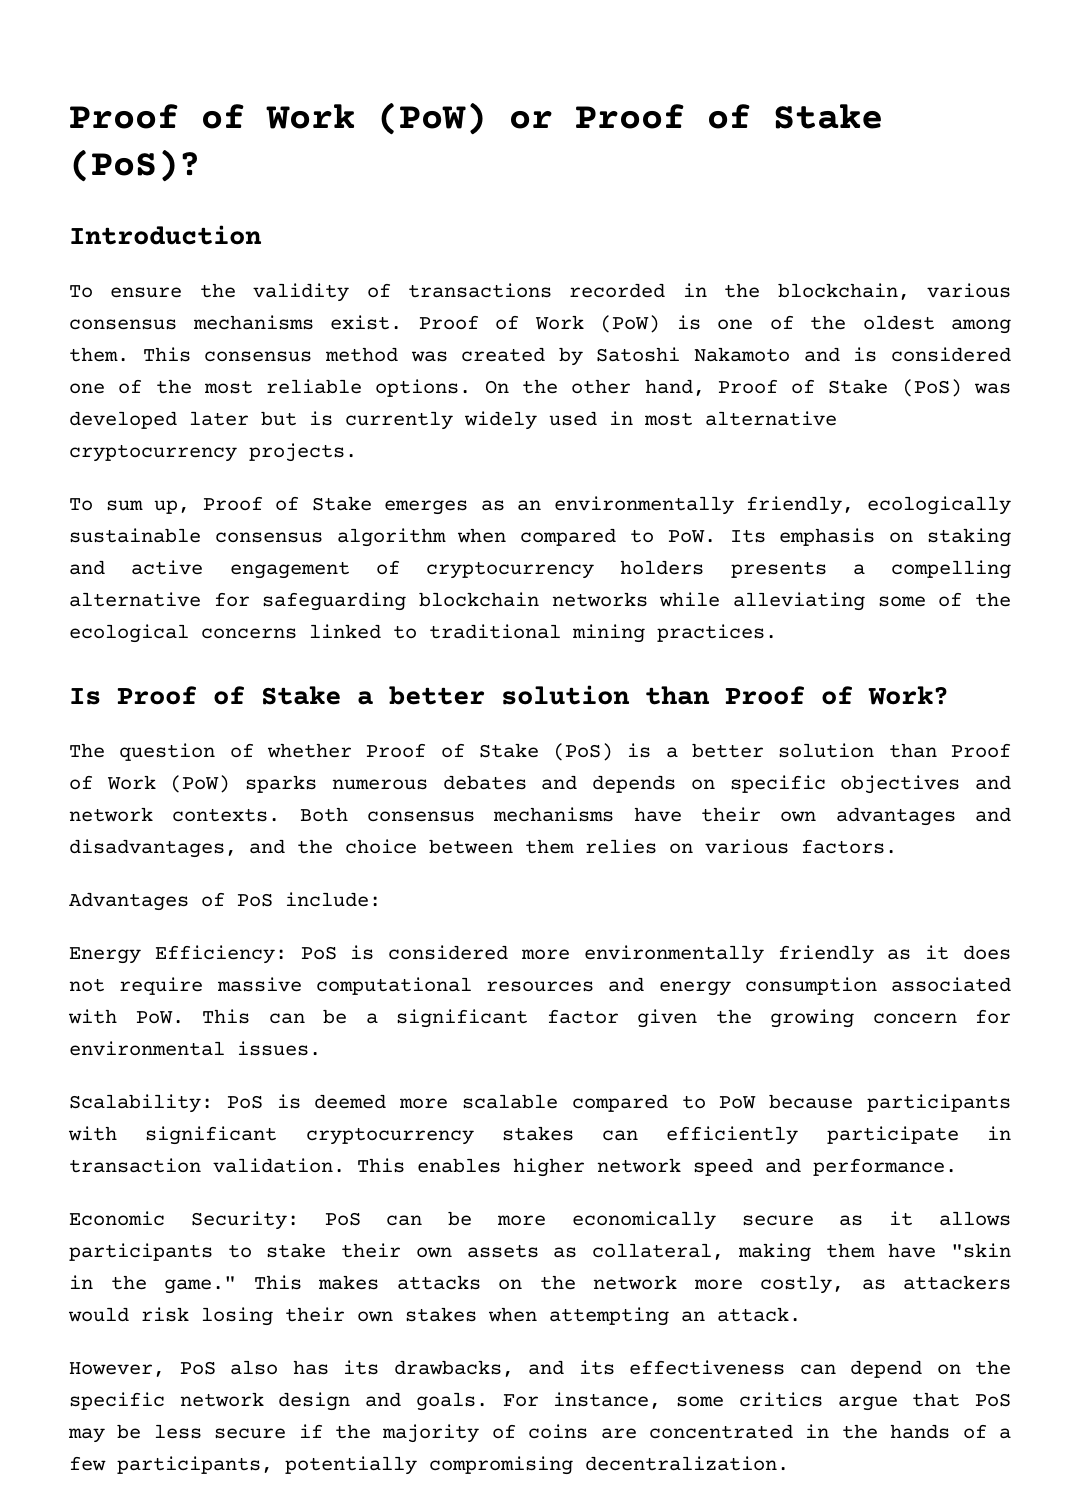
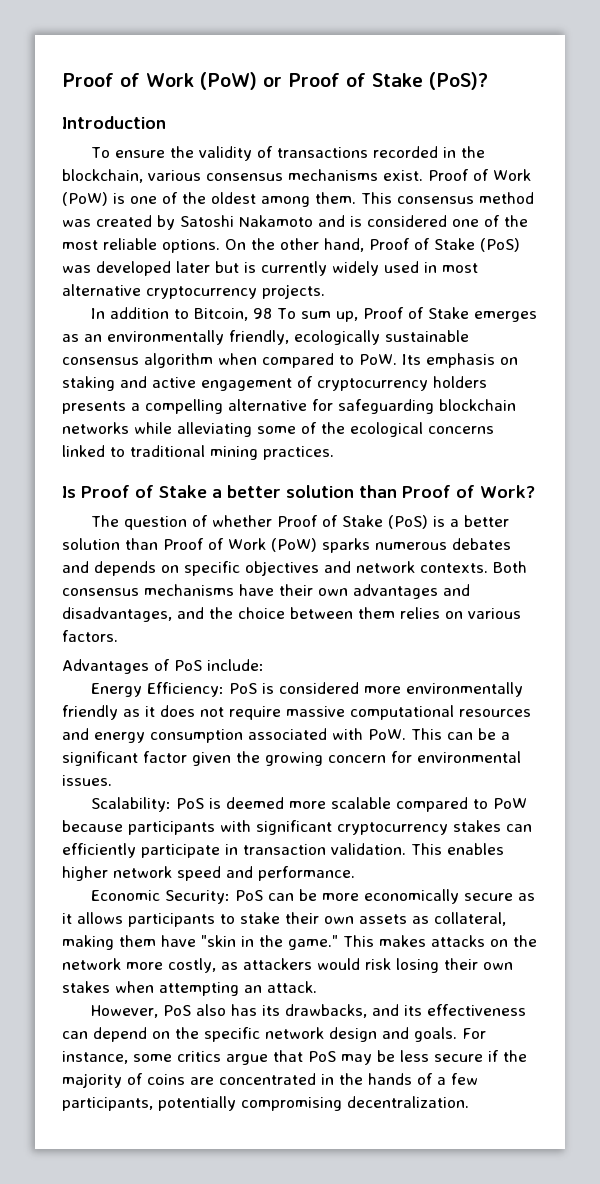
(357, 452) none -> [91,307,273,321] In addition to Bitcoin, 98

